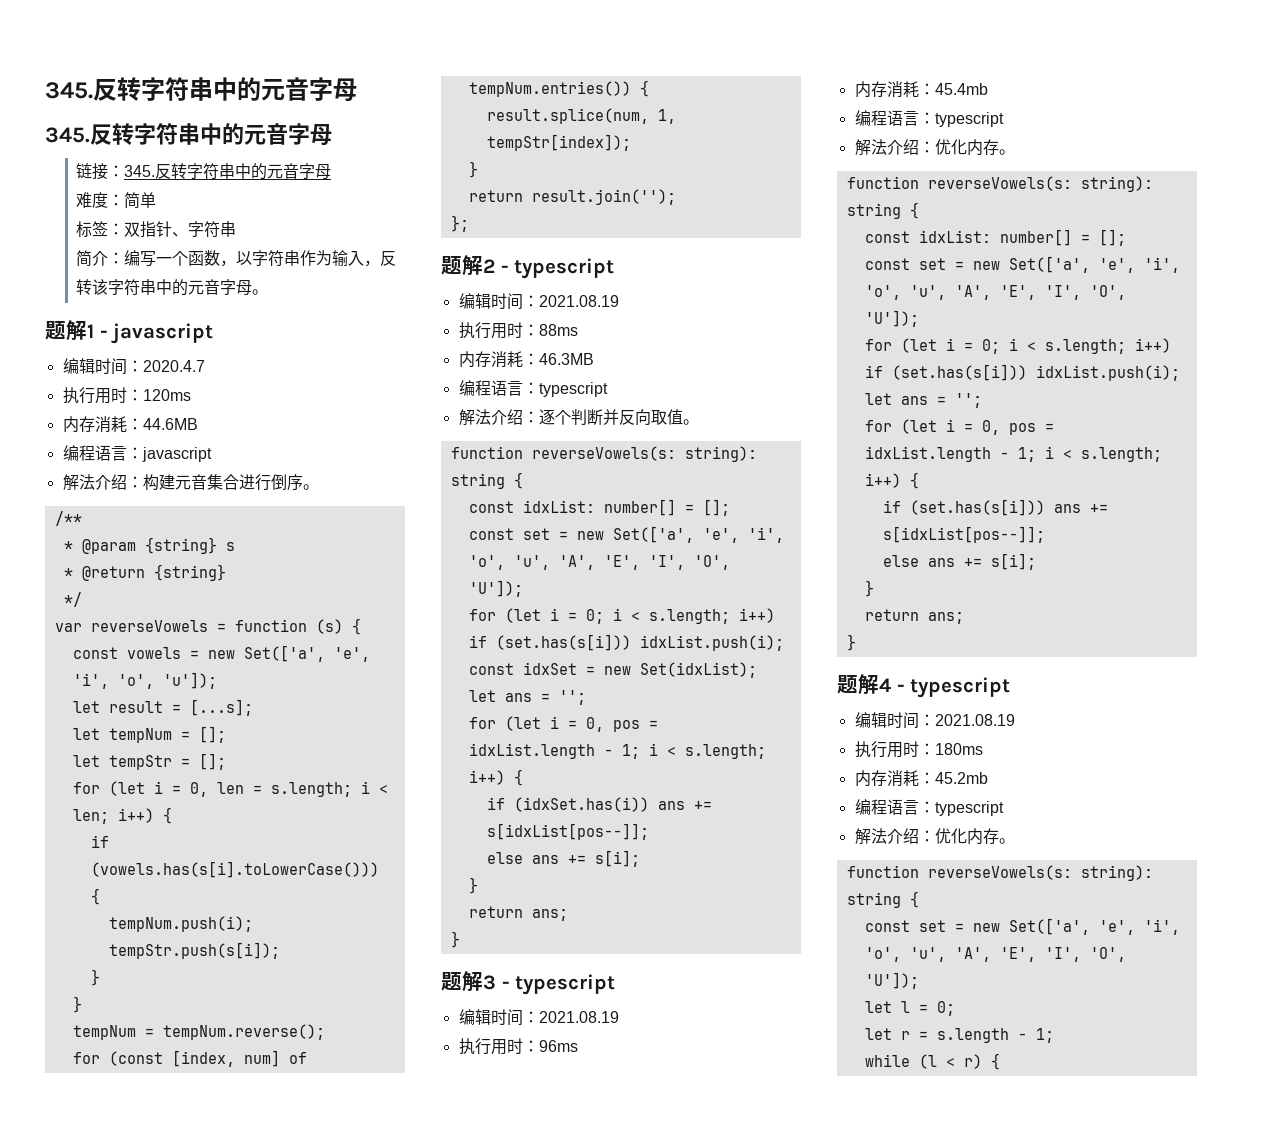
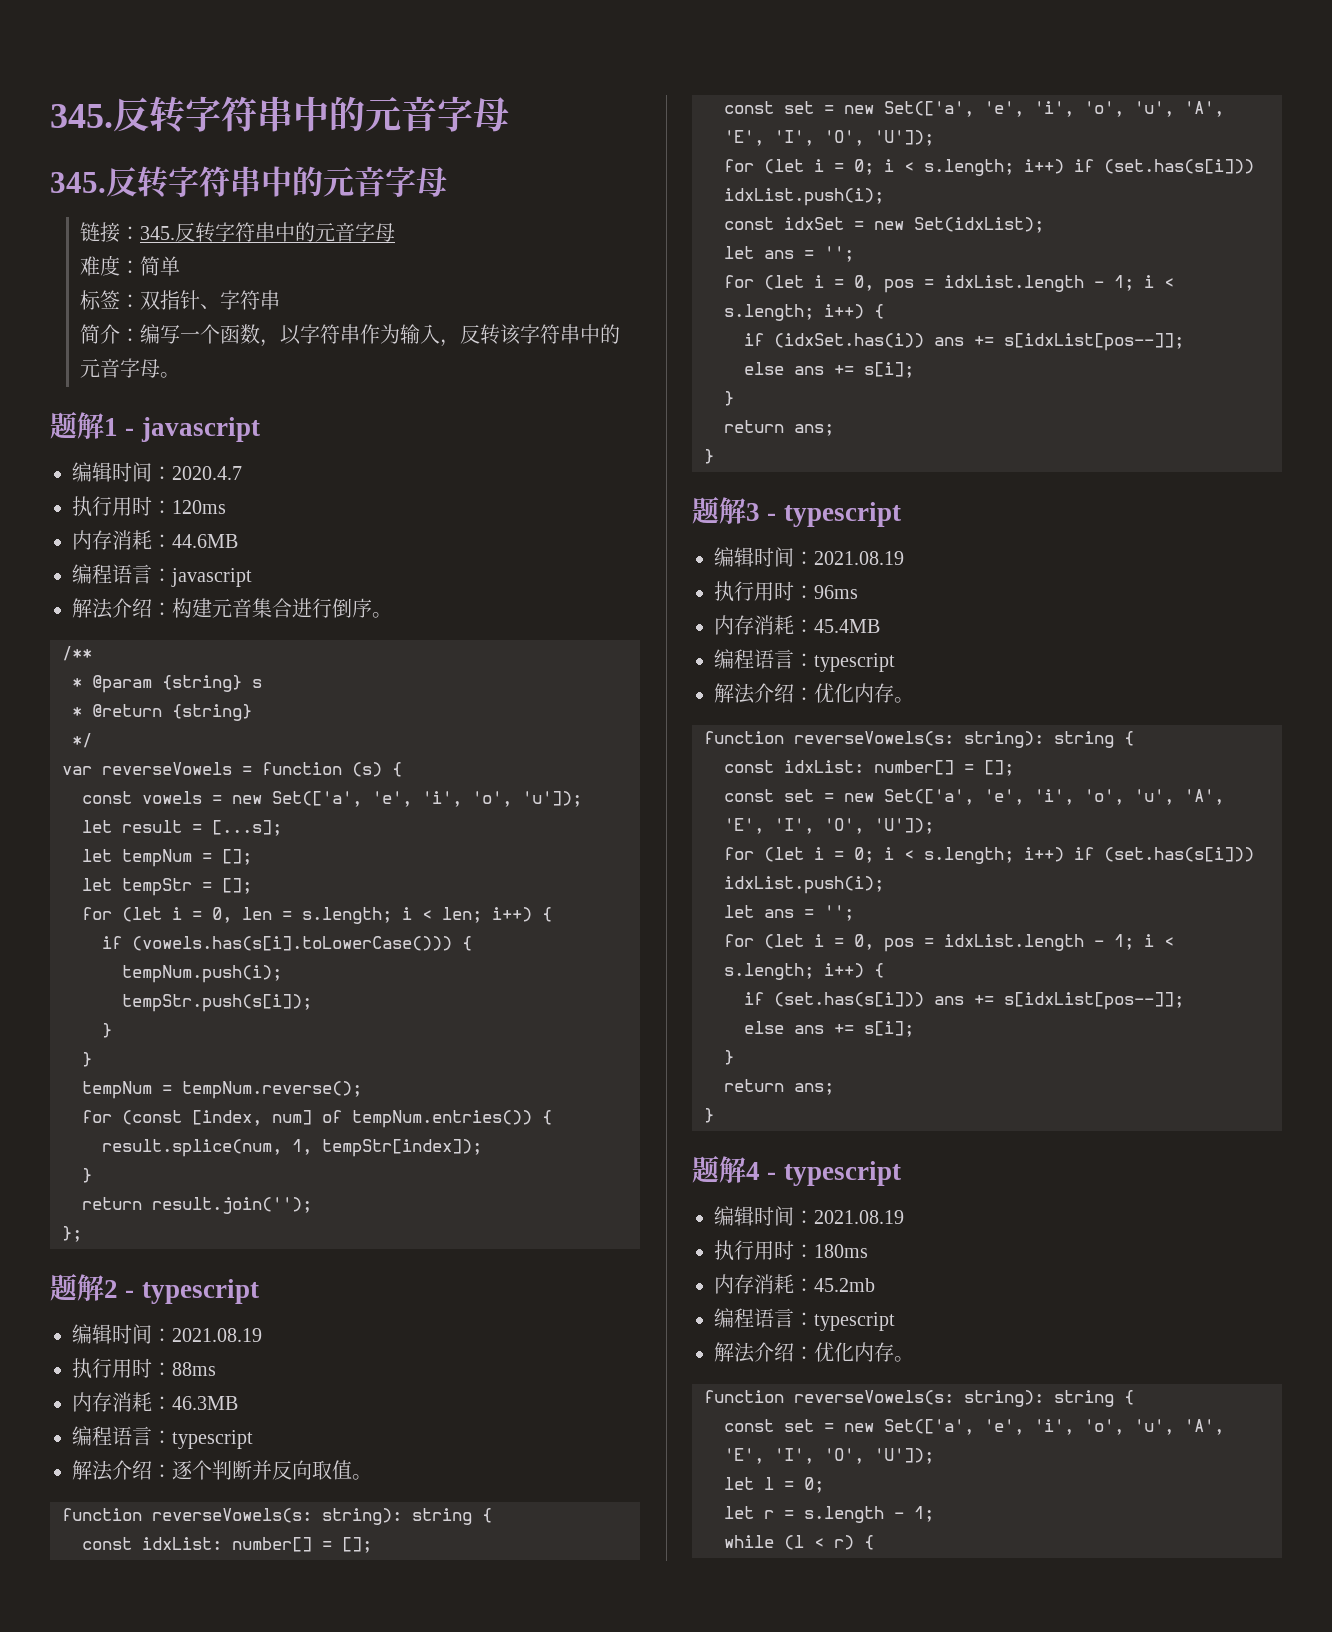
[934,83,988,95] 45.4mb -> [814,619,880,633] 45.4MB

